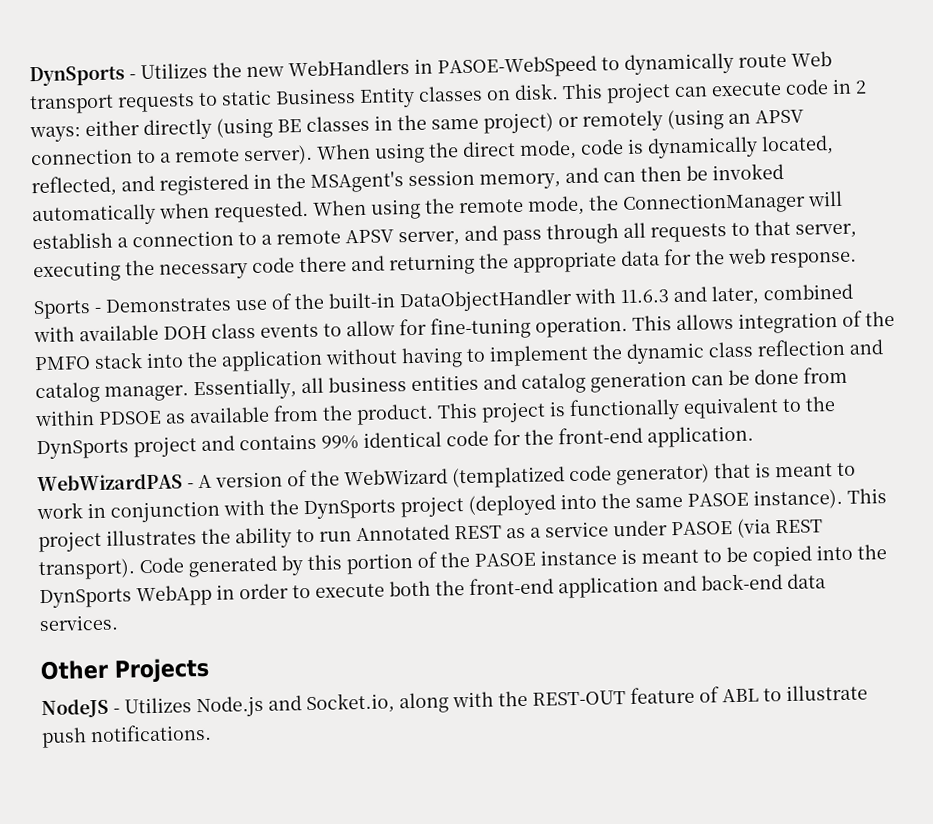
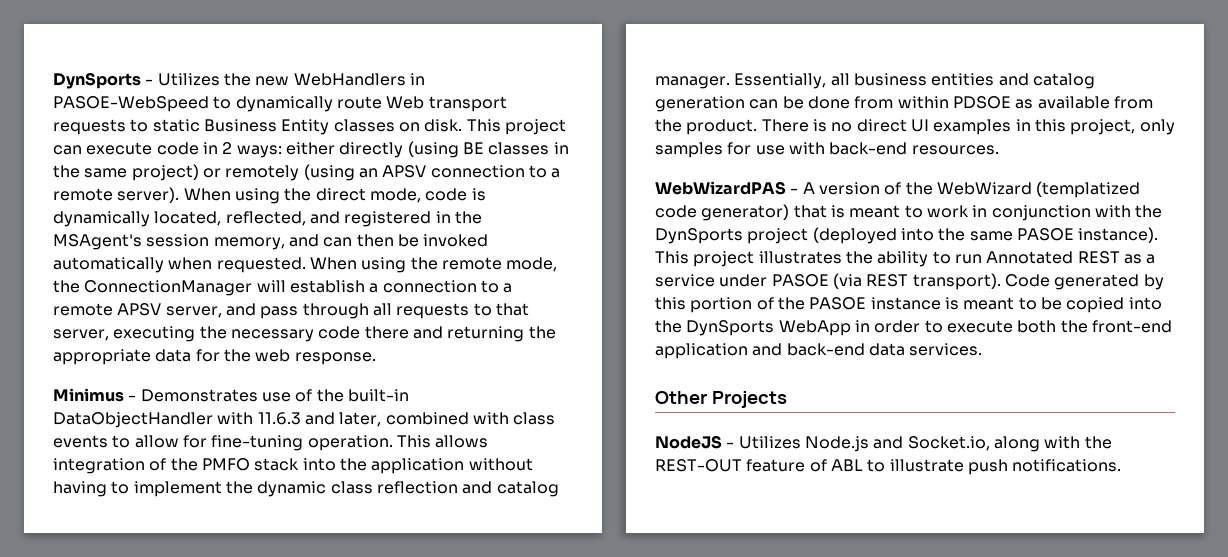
[33,300,91,320] Sports -> [53,388,124,402] Minimus
[79,324,207,342] available DOH -> (509, 418) none
[437,396,836,423] [36,425,754,460] This project is functionally equivalent to the DynSports project and contains 99% identical code for the front-end application. -> [761,119,1175,135] [655,142,999,158] There is no direct UI examples in this project, only samples for use with back-end resources.

